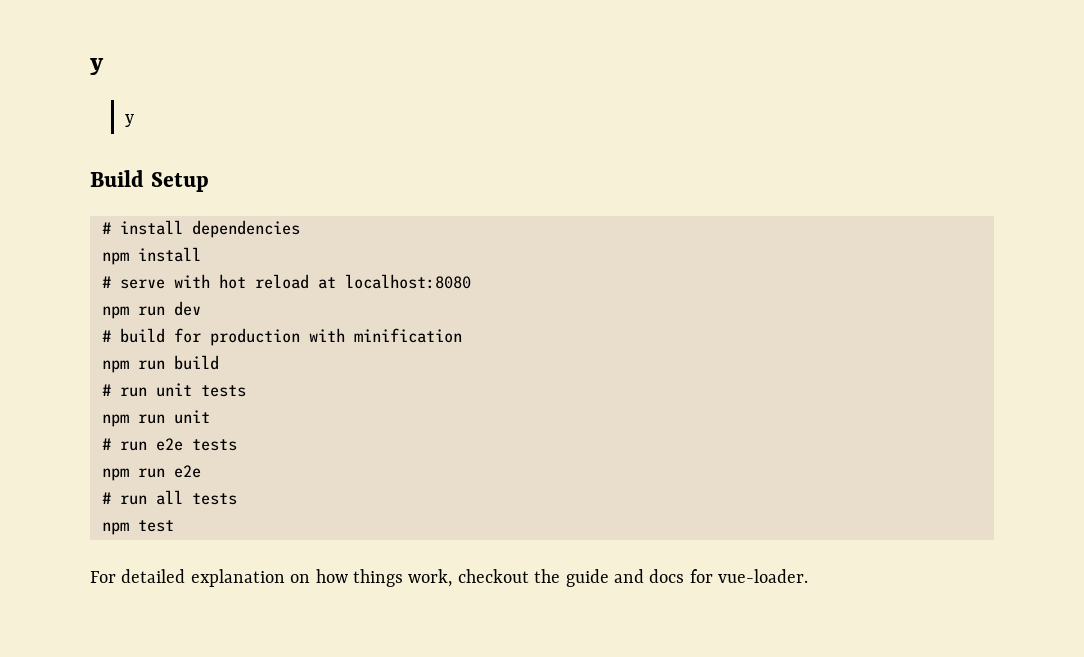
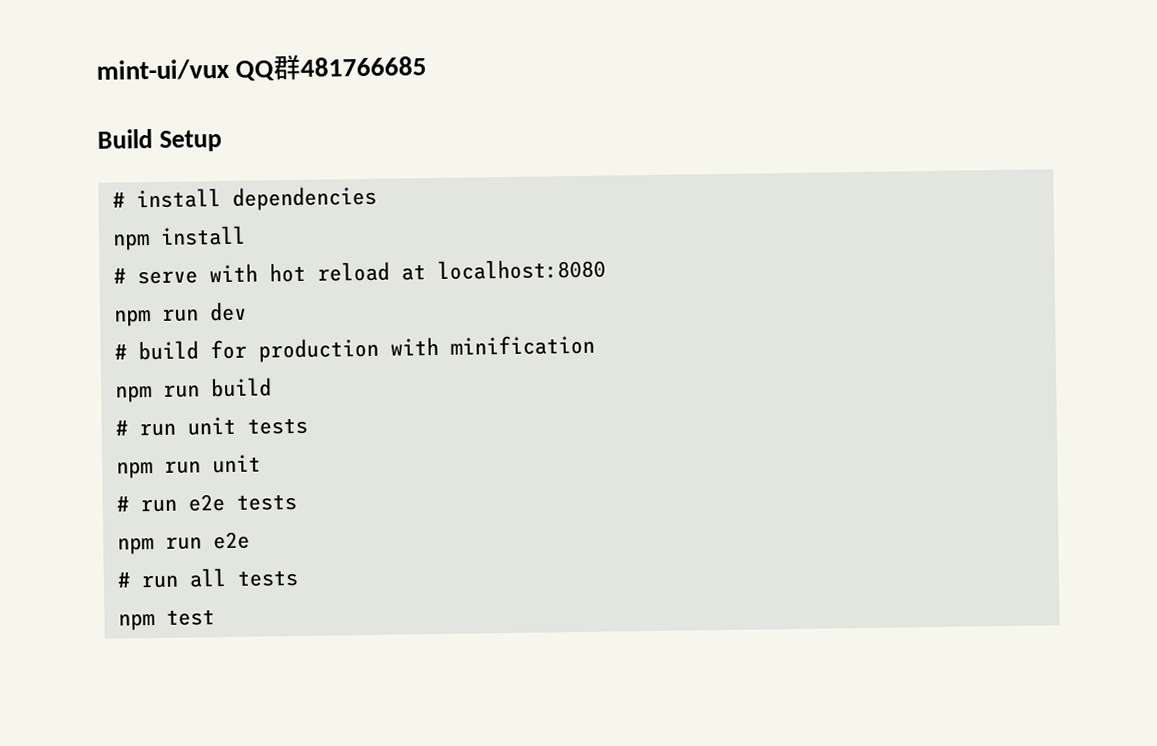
[90,58,104,75] [124,114,134,127] y // y -> [96,54,428,81] mint-ui/vux QQ群481766685
[90,569,809,587] // For detailed explanation on how things work, checkout the guide and docs for vue-loader. -> (215, 617) none

